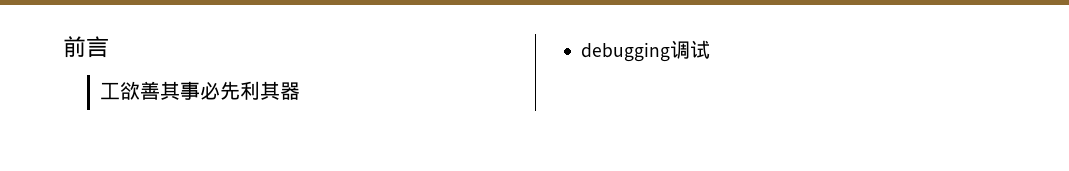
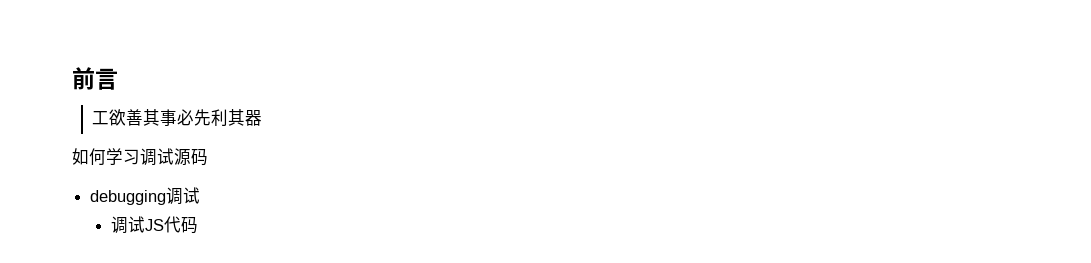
(301, 91) none -> [72,148,208,166] // 如何学习调试源码
(711, 49) none -> [110,216,198,234] // 调试JS代码

